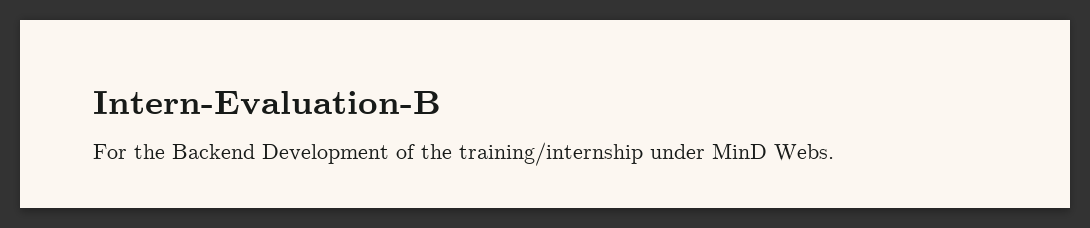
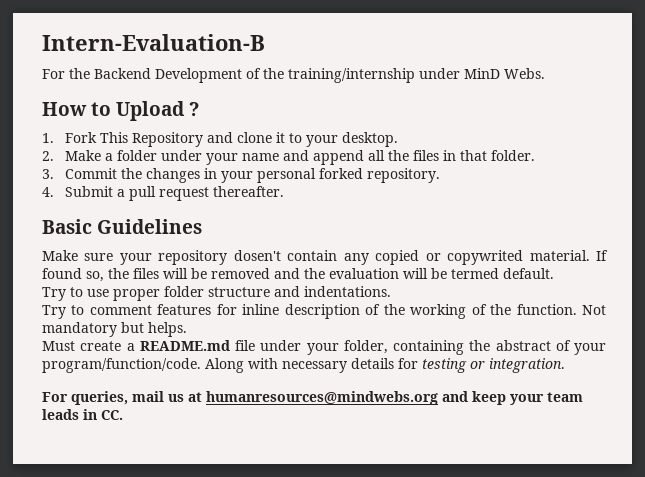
(834, 152) none -> [42,101,200,121] [42,132,398,147] [42,150,535,165] [42,168,440,183] [42,186,284,201] [42,219,203,234] [42,250,608,265] [42,268,554,282] [42,286,391,301] [42,304,606,319] [42,322,187,337] [42,340,606,355] [42,358,565,373] [42,391,583,405] [42,409,123,420] // How to Upload ? // 1. Fork This Repository and clone it to your desktop. // 2. Make a folder under your name and append all the files in that folder. // 3. Commit the changes in your personal forked repository. // 4. Submit a pull request thereafter. // Basic Guidelines // Make sure your repository dosen't contain any copied or copywrited material. If found so, the files will be removed and the evaluation will be termed default. // Try to use proper folder structure and indentations. // Try to comment features for inline description of the working of the function. Not mandatory but helps. // Must create a README.md file under your folder, containing the abstract of your program/function/code. Along with necessary details for testing or integration. // For queries, mail us at humanresources@mindwebs.org and keep your team leads in CC.

